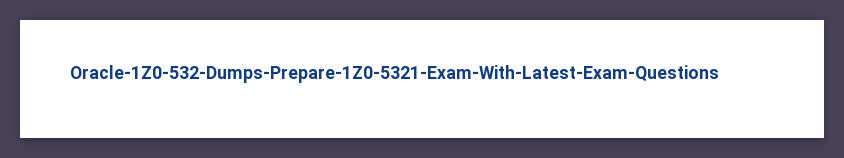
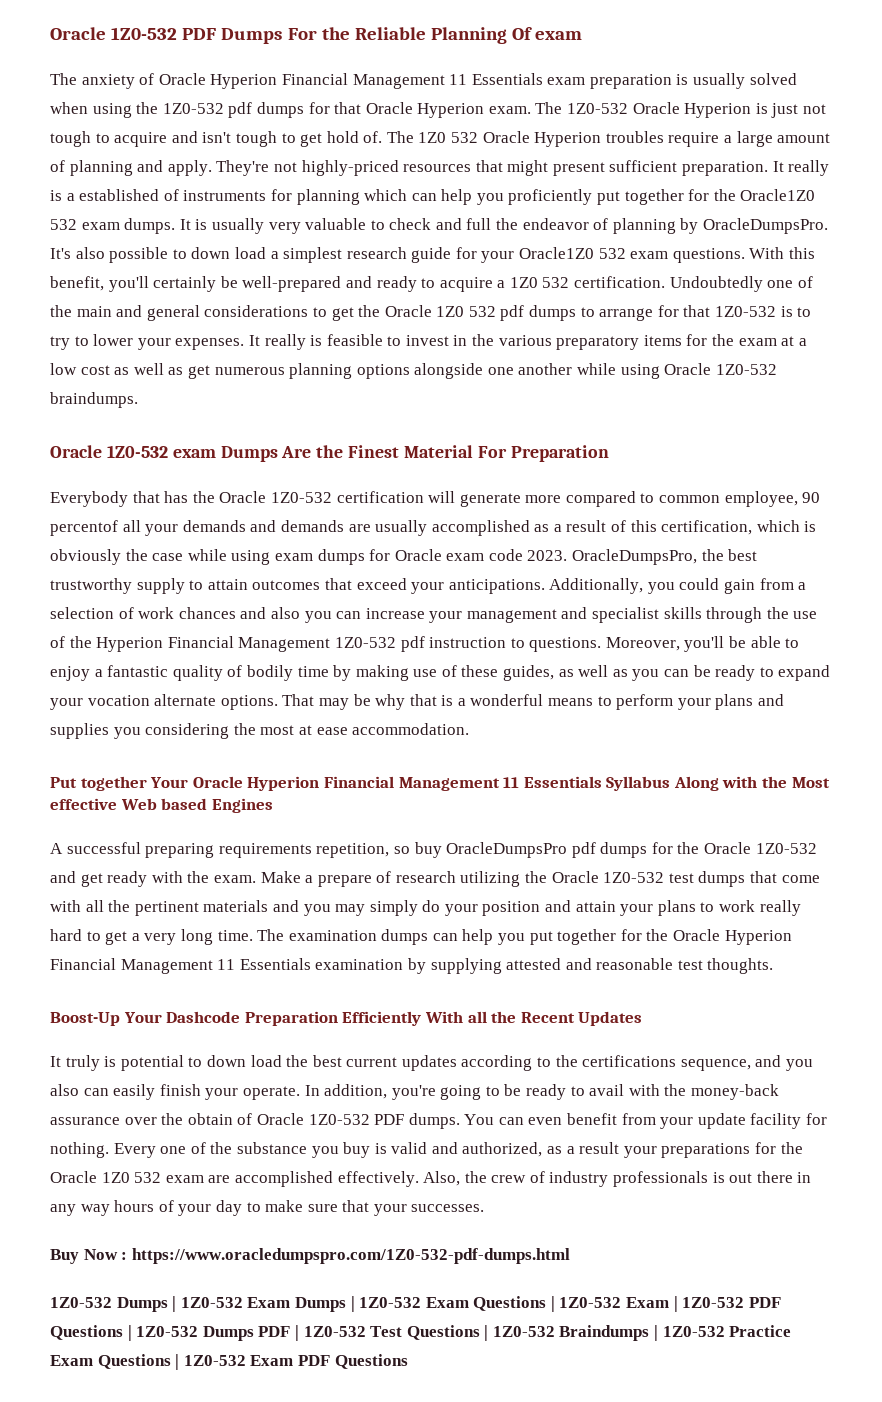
[70,65,719,83] Oracle-1Z0-532-Dumps-Prepare-1Z0-5321-Exam-With-Latest-Exam-Questions -> [50,27,583,44] [50,73,797,89] [50,102,827,118] [50,131,831,147] [50,160,830,176] [50,189,816,205] [50,218,829,234] [50,247,816,263] [50,276,813,292] [50,305,812,321] [50,334,807,350] [50,363,777,379] [50,392,138,408] [50,445,609,462] [50,491,821,507] [50,520,817,536] [50,549,758,565] [50,578,807,594] [50,607,818,623] [50,636,800,652] [50,665,831,681] [50,694,785,710] [50,723,470,739] [50,776,830,791] [50,798,273,813] [50,842,817,858] [50,871,820,887] [50,900,801,916] [50,929,792,945] [50,958,774,974] [50,1011,643,1026] [50,1055,814,1071] [50,1084,780,1100] [50,1113,828,1129] [50,1142,803,1158] [50,1171,812,1187] [50,1200,485,1216] [50,1248,570,1264] [50,1296,781,1312] [50,1325,792,1341] [50,1354,408,1370] Oracle 1Z0-532 PDF Dumps For the Reliable Planning Of exam // The anxiety of Oracle Hyperion Financial Management 11 Essentials exam preparation is usually solved when using the 1Z0-532 pdf dumps for that Oracle Hyperion exam. The 1Z0-532 Oracle Hyperion is just not tough to acquire and isn't tough to get hold of. The 1Z0 532 Oracle Hyperion troubles require a large amount of planning and apply. They're not highly-priced resources that might present sufficient preparation. It really is a established of instruments for planning which can help you proficiently put together for the Oracle1Z0 532 exam dumps. It is usually very valuable to check and full the endeavor of planning by OracleDumpsPro. It's also possible to down load a simplest research guide for your Oracle1Z0 532 exam questions. With this benefit, you'll certainly be well-prepared and ready to acquire a 1Z0 532 certification. Undoubtedly one of the main and general considerations to get the Oracle 1Z0 532 pdf dumps to arrange for that 1Z0-532 is to try to lower your expenses. It really is feasible to invest in the various preparatory items for the exam at a low cost as well as get numerous planning options alongside one another while using Oracle 1Z0-532 braindumps. // Oracle 1Z0-532 exam Dumps Are the Finest Material For Preparation // Everybody that has the Oracle 1Z0-532 certification will generate more compared to common employee, 90 percentof all your demands and demands are usually accomplished as a result of this certification, which is obviously the case while using exam dumps for Oracle exam code 2023. OracleDumpsPro, the best trustworthy supply to attain outcomes that exceed your anticipations. Additionally, you could gain from a selection of work chances and also you can increase your management and specialist skills through the use of the Hyperion Financial Management 1Z0-532 pdf instruction to questions. Moreover, you'll be able to enjoy a fantastic quality of bodily time by making use of these guides, as well as you can be ready to expand your vocation alternate options. That may be why that is a wonderful means to perform your plans and supplies you considering the most at ease accommodation. // Put together Your Oracle Hyperion Financial Management 11 Essentials Syllabus Along with the Most effective Web based Engines // A successful preparing requirements repetition, so buy OracleDumpsPro pdf dumps for the Oracle 1Z0-532 and get ready with the exam. Make a prepare of research utilizing the Oracle 1Z0-532 test dumps that come with all the pertinent materials and you may simply do your position and attain your plans to work really hard to get a very long time. The examination dumps can help you put together for the Oracle Hyperion Financial Management 11 Essentials examination by supplying attested and reasonable test thoughts. // Boost-Up Your Dashcode Preparation Efficiently With all the Recent Updates // It truly is potential to down load the best current updates according to the certifications sequence, and you also can easily finish your operate. In addition, you're going to be ready to avail with the money-back assurance over the obtain of Oracle 1Z0-532 PDF dumps. You can even benefit from your update facility for nothing. Every one of the substance you buy is valid and authorized, as a result your preparations for the Oracle 1Z0 532 exam are accomplished effectively. Also, the crew of industry professionals is out there in any way hours of your day to make sure that your successes. // Buy Now : https://www.oracledumpspro.com/1Z0-532-pdf-dumps.html // 1Z0-532 Dumps | 1Z0-532 Exam Dumps | 1Z0-532 Exam Questions | 1Z0-532 Exam | 1Z0-532 PDF Questions | 1Z0-532 Dumps PDF | 1Z0-532 Test Questions | 1Z0-532 Braindumps | 1Z0-532 Practice Exam Questions | 1Z0-532 Exam PDF Questions

